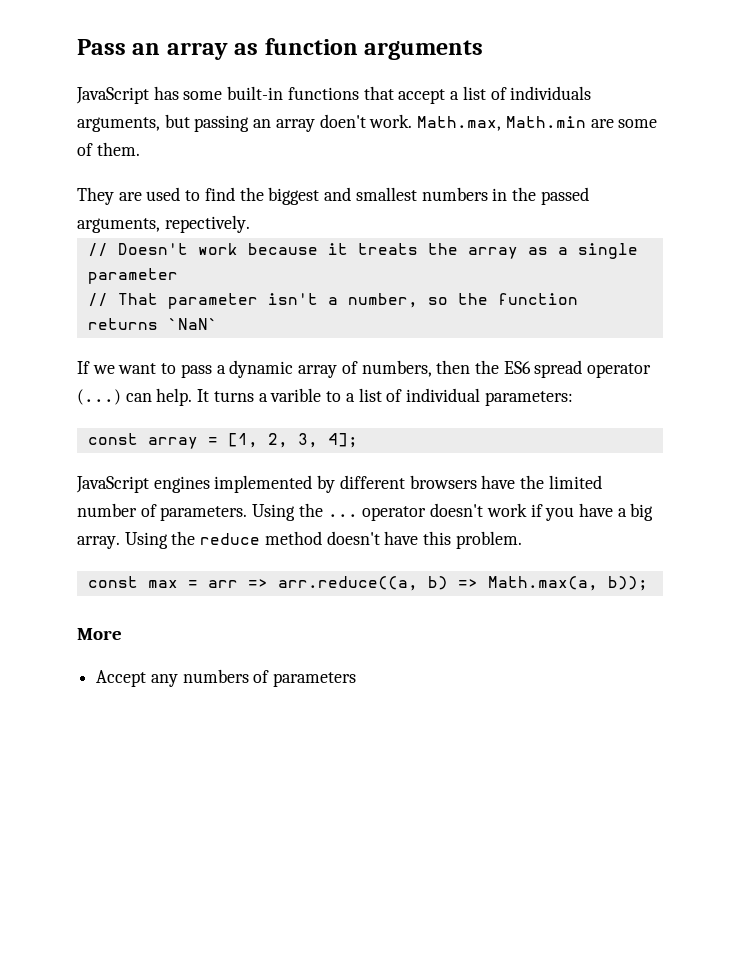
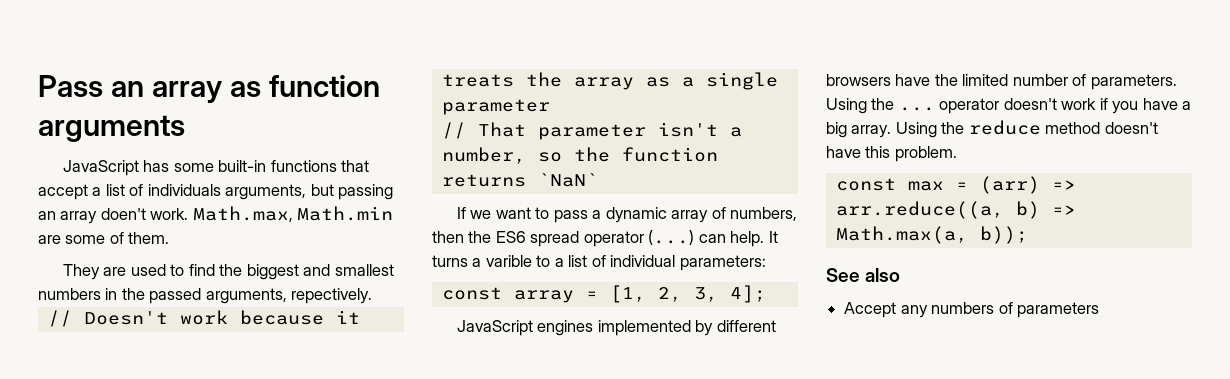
[207,580,238,588] arr -> [979,176,1040,194] (arr)
[77,628,122,640] More -> [826,268,901,282] See also

